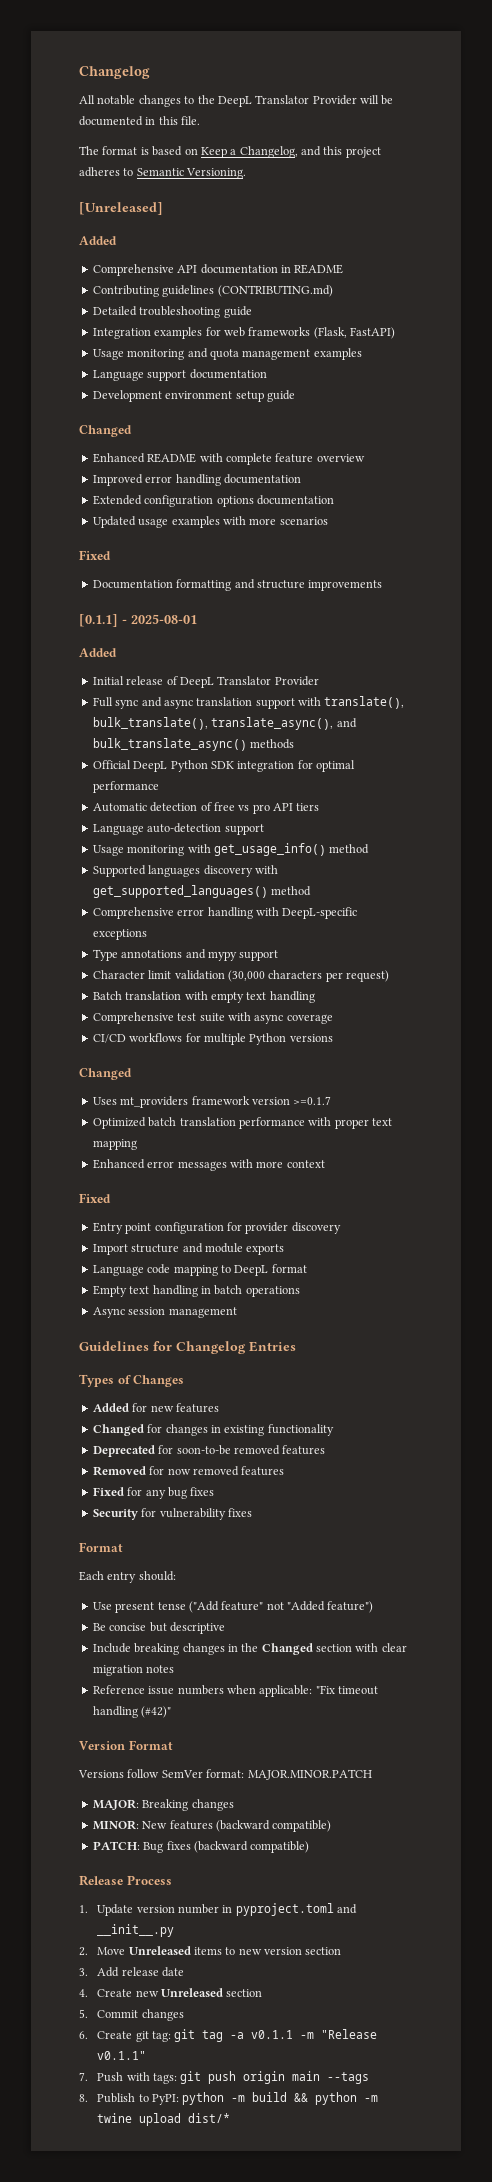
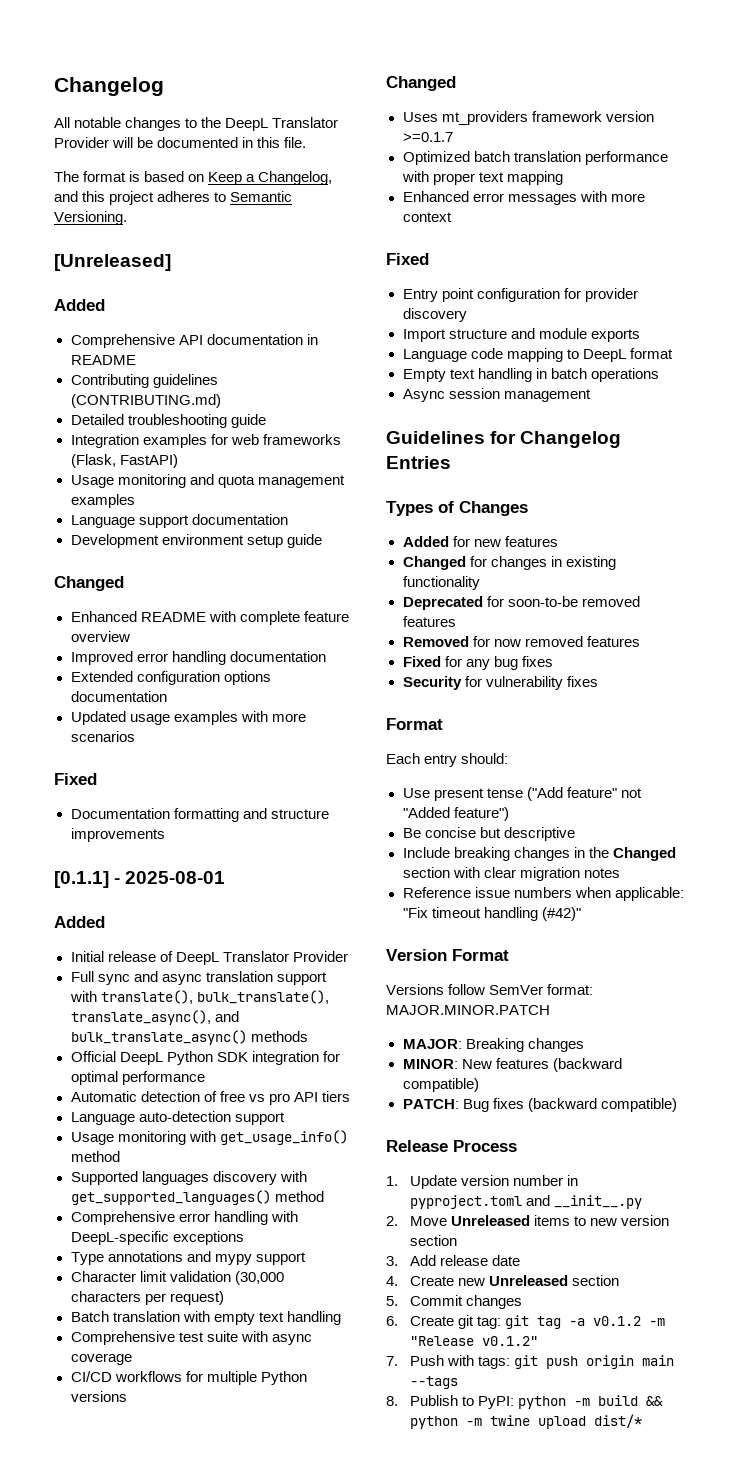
[251,2030,294,2039] v0.1.1 -> [592,1316,641,1326] v0.1.2
[97,2051,147,2060] v0.1.1" -> [481,1336,538,1346] v0.1.2"

